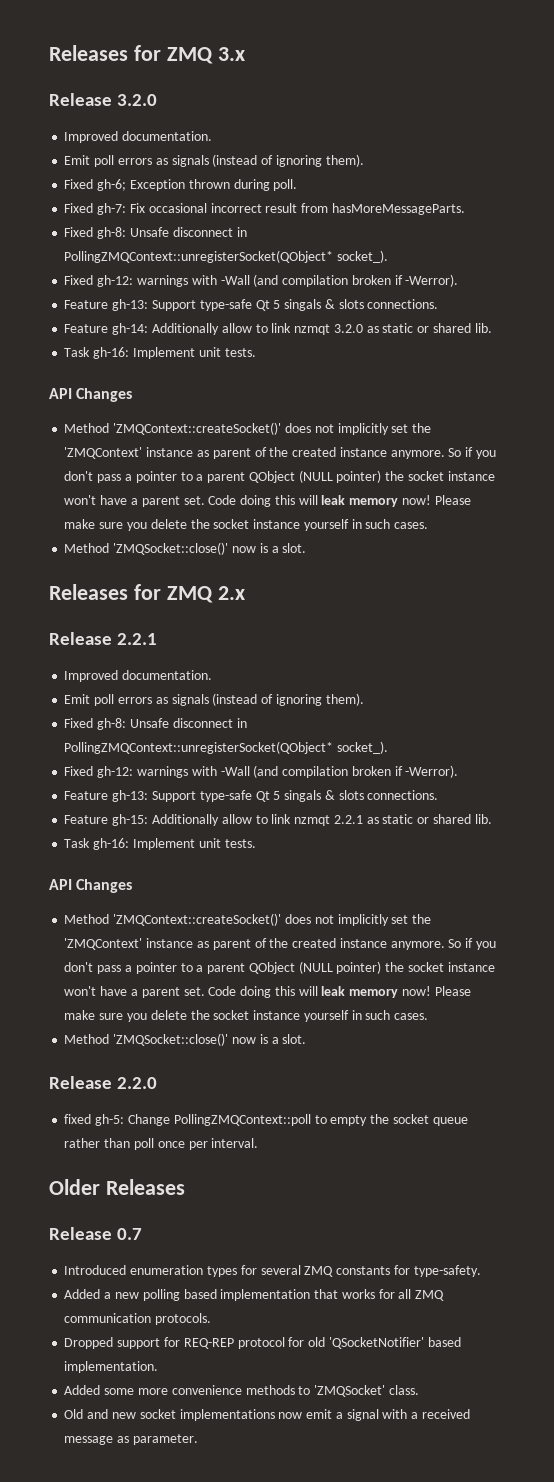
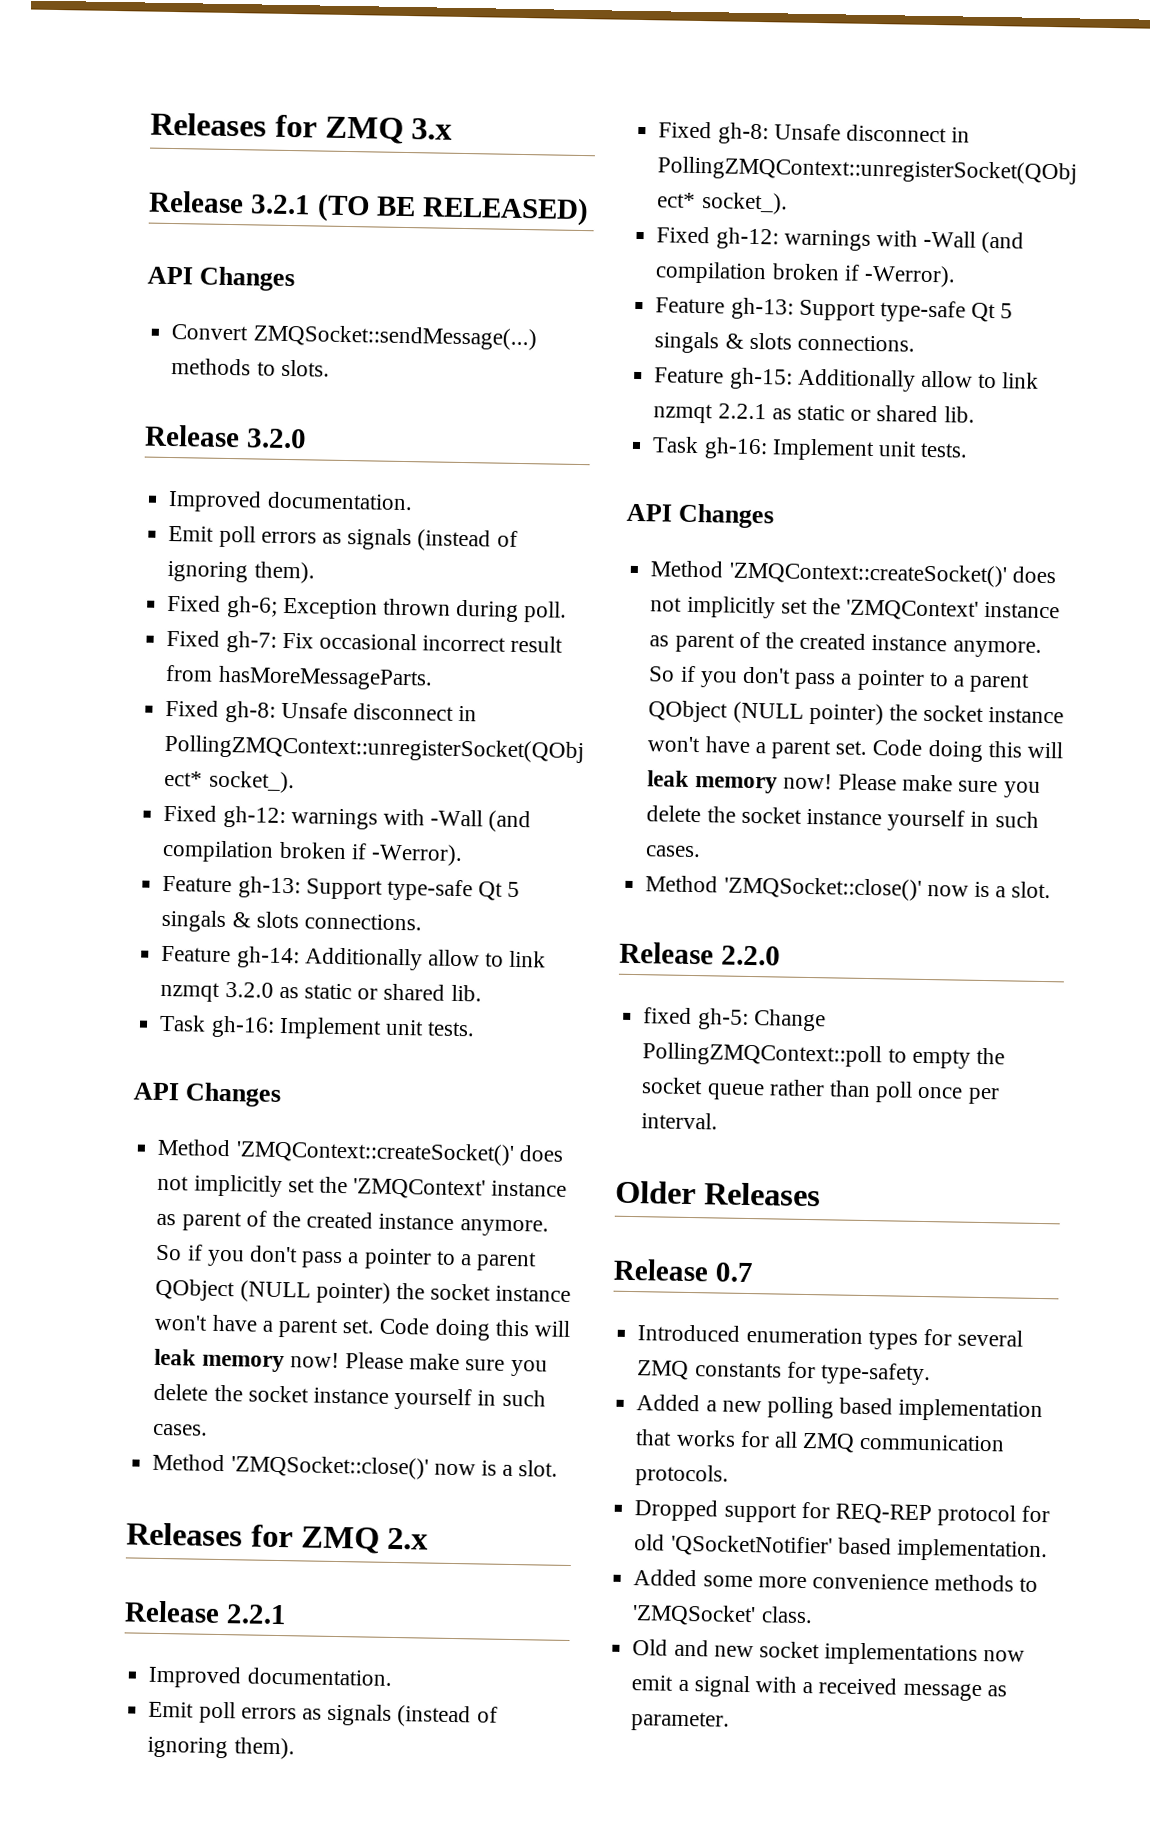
(245, 54) none -> [148,190,590,227] [147,266,296,292] [171,324,537,351] [171,358,330,377] // Release 3.2.1 (TO BE RELEASED) // API Changes // Convert ZMQSocket::sendMessage(...) methods to slots.

